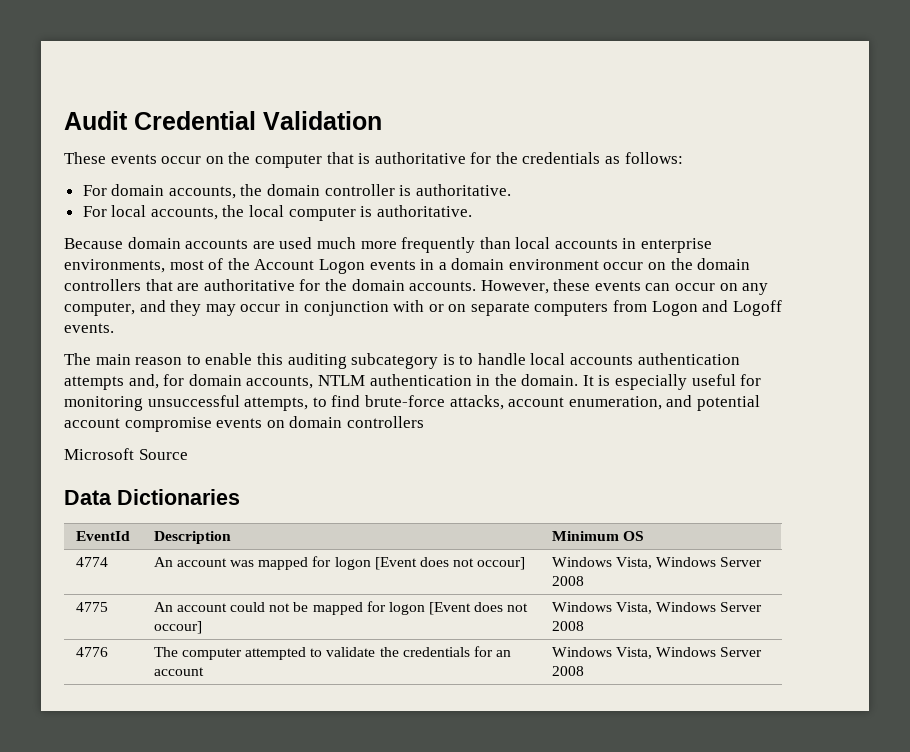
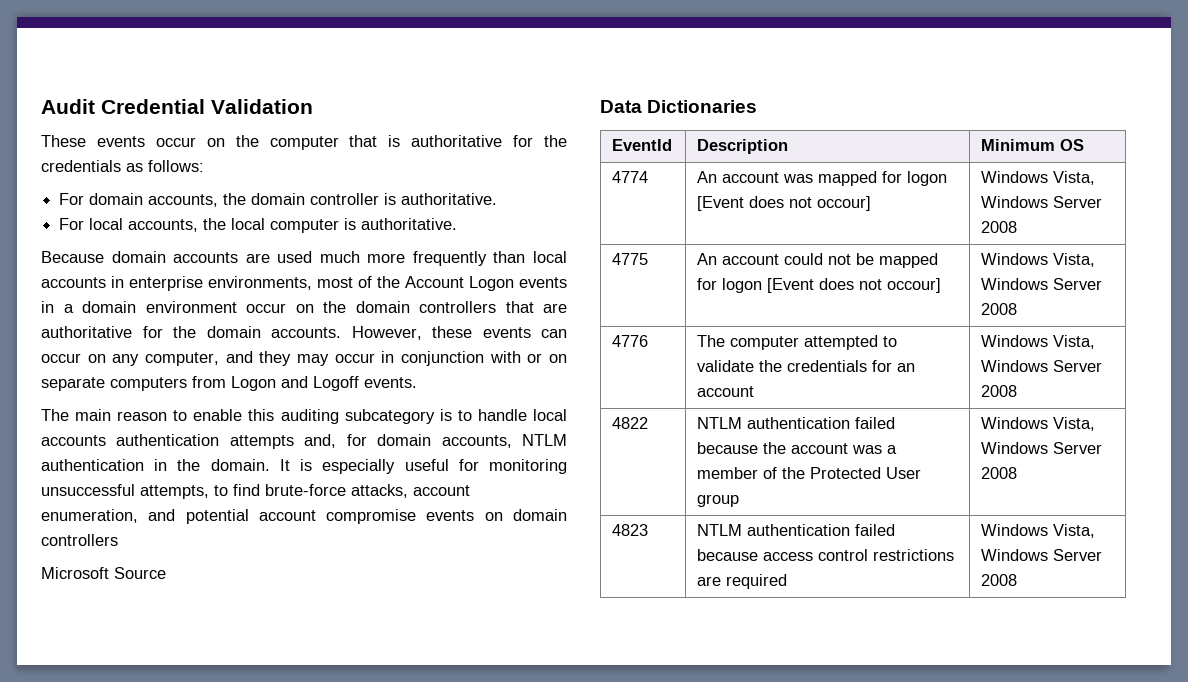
(584, 671) none -> [612,417,649,429] [697,417,896,429] [697,442,898,454] [697,467,922,479] [697,494,740,507] [981,417,1096,431] [981,442,1103,454] [981,467,1018,479] [612,524,649,536] [697,524,896,536] [697,549,955,561] [697,574,788,589] [981,524,1096,538] [981,549,1103,561] [981,574,1018,586] // 4822 | NTLM authentication failed because the account was a member of the Protected User group | Windows Vista, Windows Server 2008 // 4823 | NTLM authentication failed because access control restrictions are required | Windows Vista, Windows Server 2008

